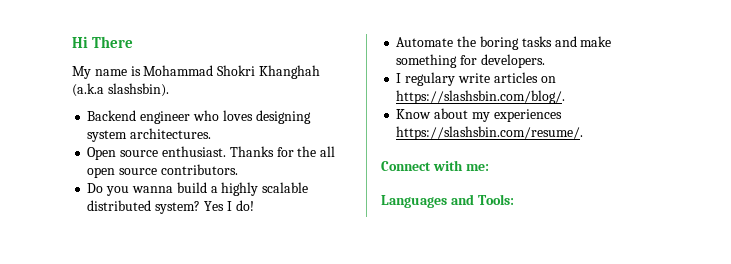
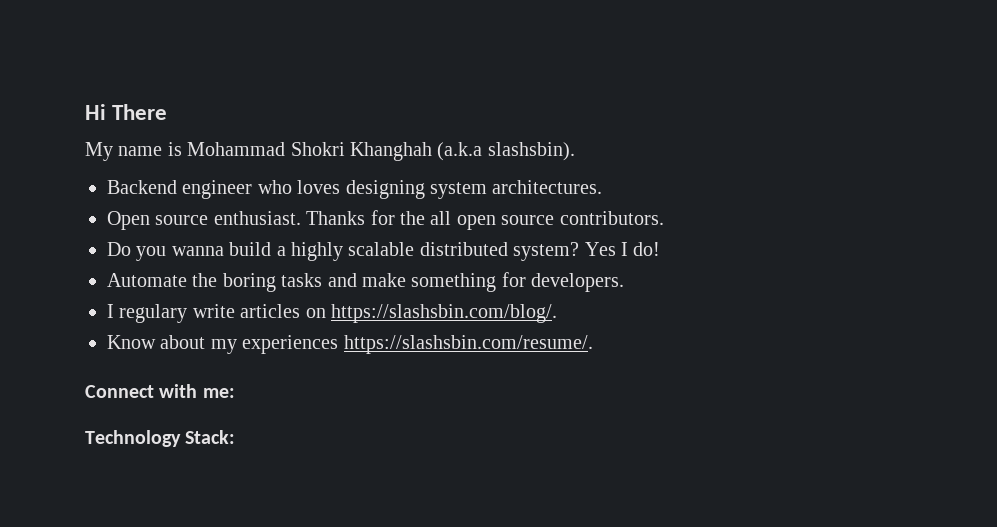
[381,194,514,208] Languages and Tools: -> [85,430,236,447] Technology Stack:

